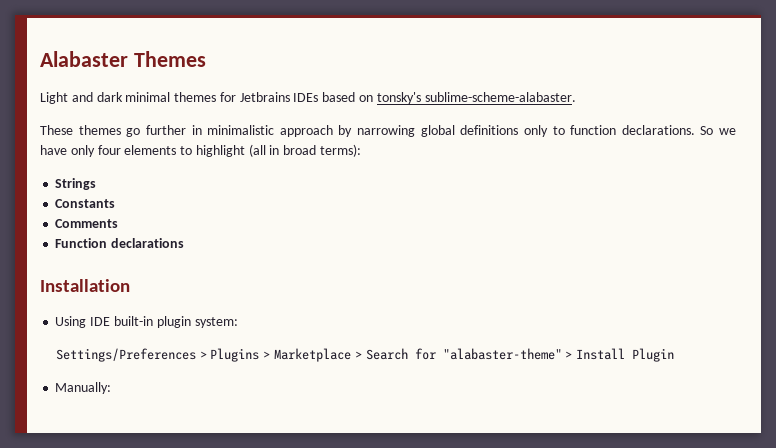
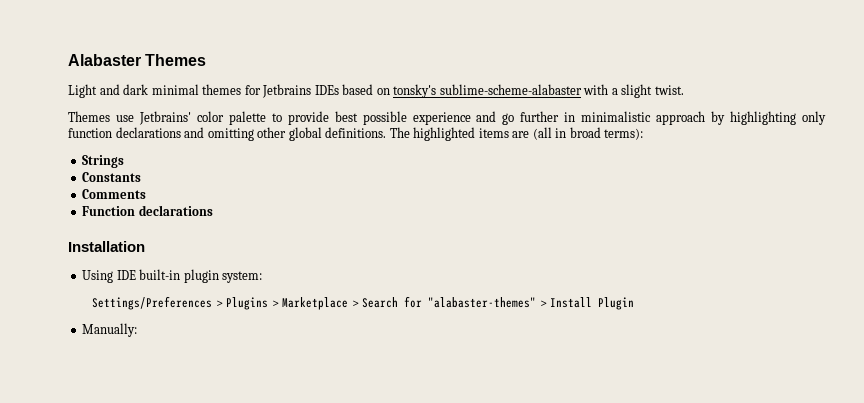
[424,92,576,102] [40,125,121,135] sublime-scheme-alabaster. // These themes -> [439,84,684,98] [68,111,497,125] sublime-scheme-alabaster with a slight twist. // Themes use Jetbrains' color palette to provide best possible experience and
[357,125,736,137] [40,145,245,157] narrowing global definitions only to function declarations. So we have only four elements to highlight -> [730,111,827,125] [68,127,530,141] highlighting only function declarations and omitting other global definitions. The highlighted items are
[442,348,562,360] "alabaster-theme" -> [428,297,537,308] "alabaster-themes"

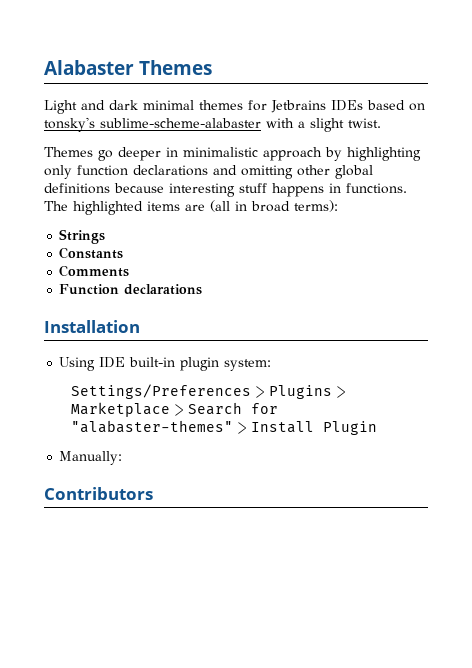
[115,111,560,125] use Jetbrains' color palette to provide best possible experience and go further -> [98,147,161,161] go deeper
[325,127,387,138] definitions. -> [44,183,407,197] definitions because interesting stuff happens in functions.
(138, 330) none -> [44,487,153,500] // Contributors

